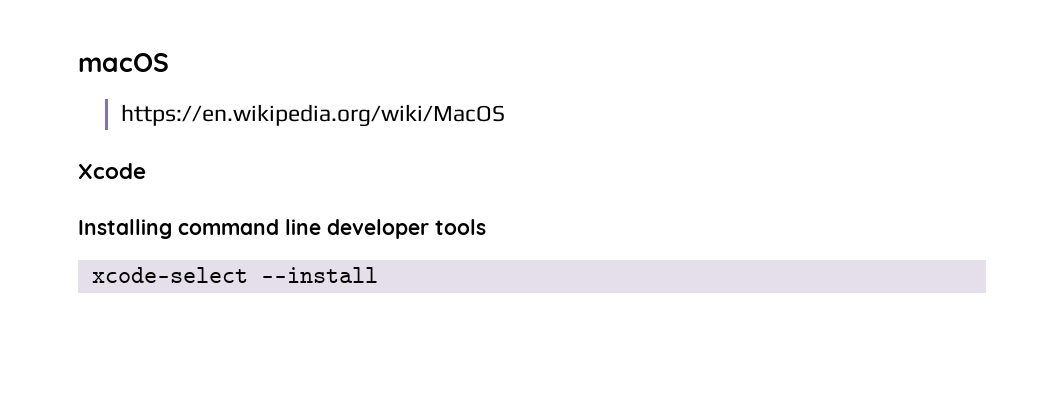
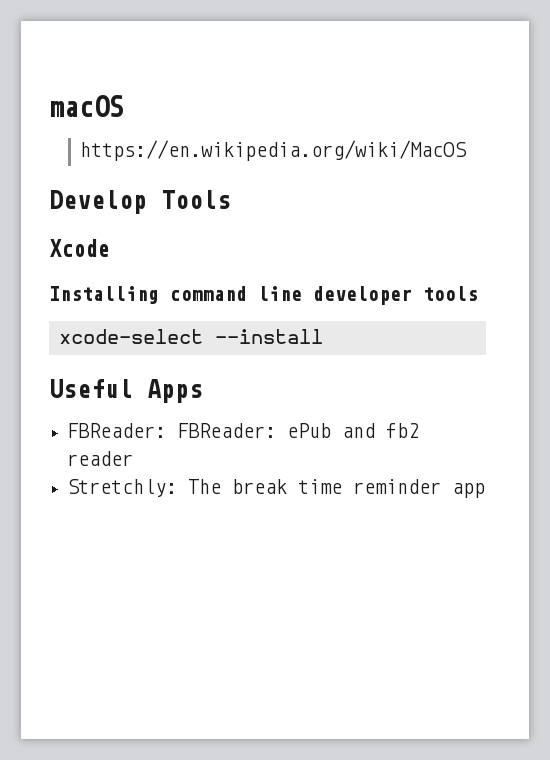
(505, 115) none -> [49,190,231,214] // Develop Tools
(378, 275) none -> [49,379,203,403] [67,423,420,438] [67,451,134,466] [67,479,486,498] // Useful Apps // FBReader: FBReader: ePub and fb2 reader // Stretchly: The break time reminder app

